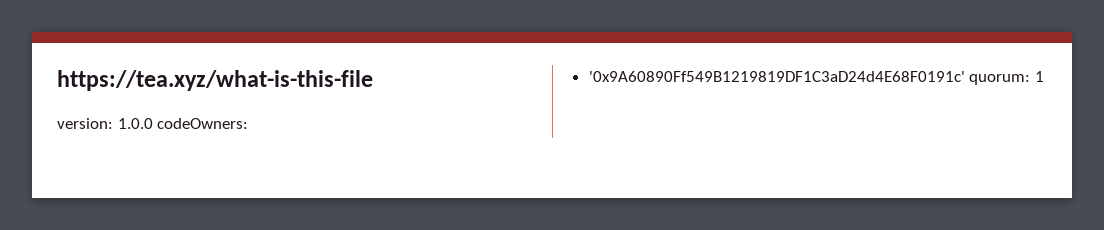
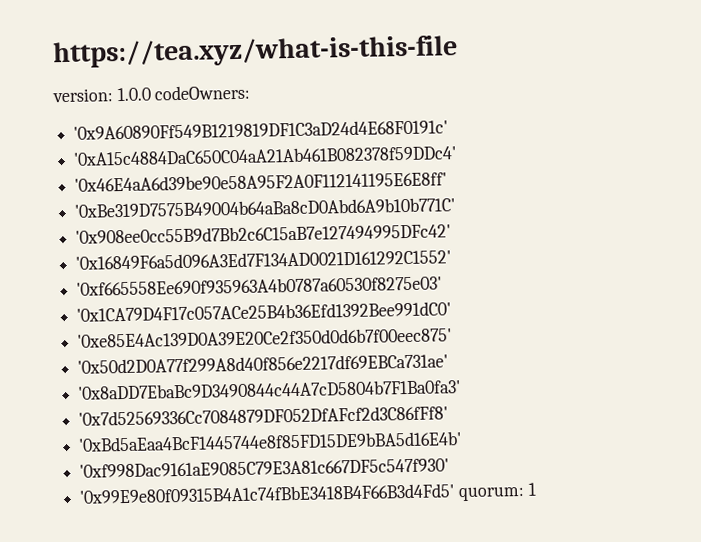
(965, 76) none -> [73,145,458,166] [74,171,448,192] [74,197,456,218] [75,223,452,244] [75,249,452,270] [76,275,443,296] [76,301,452,322] [77,327,453,348] [77,353,449,374] [77,379,462,400] [78,405,449,426] [78,431,463,452] [79,458,450,478] [79,483,456,504] // '0xA15c4884DaC650C04aA21Ab461B082378f59DDc4' // '0x46E4aA6d39be90e58A95F2A0F112141195E6E8ff' // '0xBe319D7575B49004b64aBa8cD0Abd6A9b10b771C' // '0x908ee0cc55B9d7Bb2c6C15aB7e127494995DFc42' // '0x16849F6a5d096A3Ed7F134AD0021D161292C1552' // '0xf665558Ee690f935963A4b0787a60530f8275e03' // '0x1CA79D4F17c057ACe25B4b36Efd1392Bee991dC0' // '0xe85E4Ac139D0A39E20Ce2f350d0d6b7f00eec875' // '0x50d2D0A77f299A8d40f856e2217df69EBCa731ae' // '0x8aDD7EbaBc9D3490844c44A7cD5804b7F1Ba0fa3' // '0x7d52569336Cc7084879DF052DfAFcf2d3C86fFf8' // '0xBd5aEaa4BcF1445744e8f85FD15DE9bBA5d16E4b' // '0xf998Dac9161aE9085C79E3A81c667DF5c547f930' // '0x99E9e80f09315B4A1c74fBbE3418B4F66B3d4Fd5'

